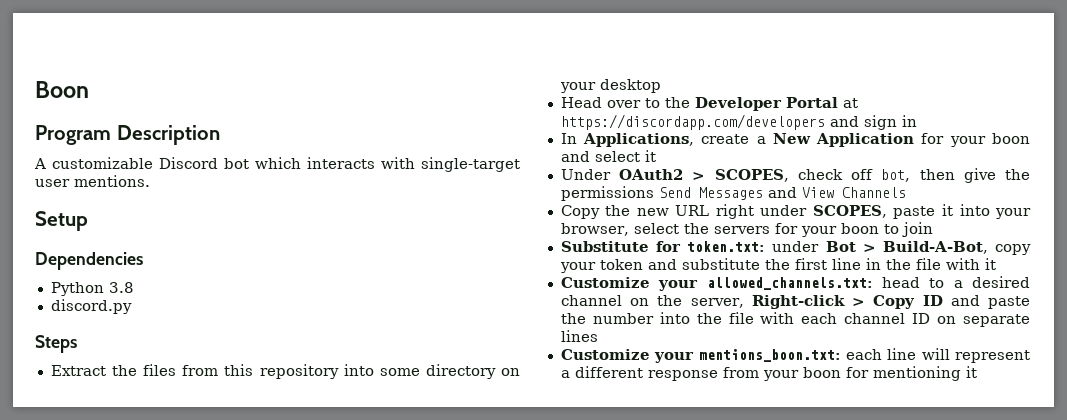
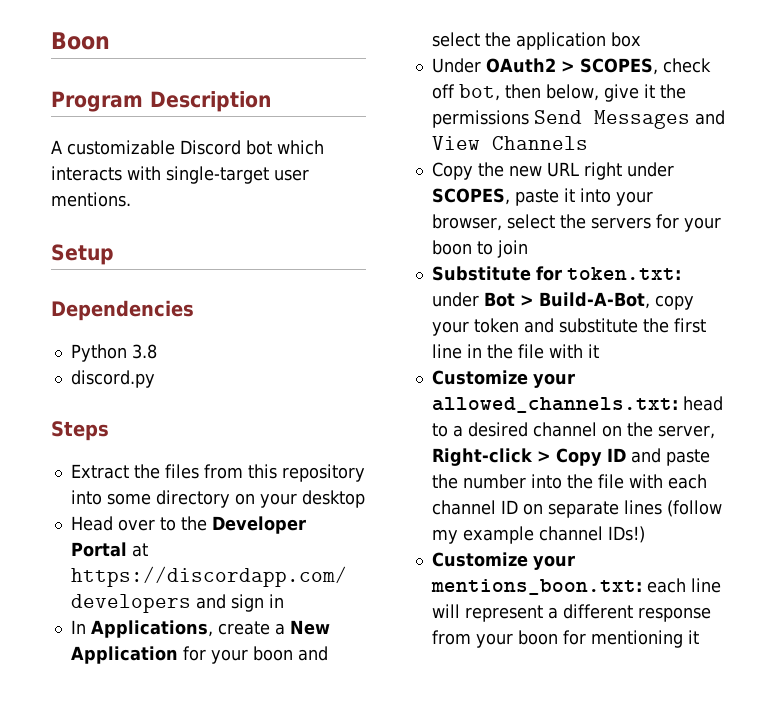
[644,150,656,162] it -> [484,32,641,50] the application box
[963,168,996,183] give -> [545,84,655,102] below, give it
(598, 336) none -> [666,500,722,517] [431,526,645,544] (follow my example channel IDs!)

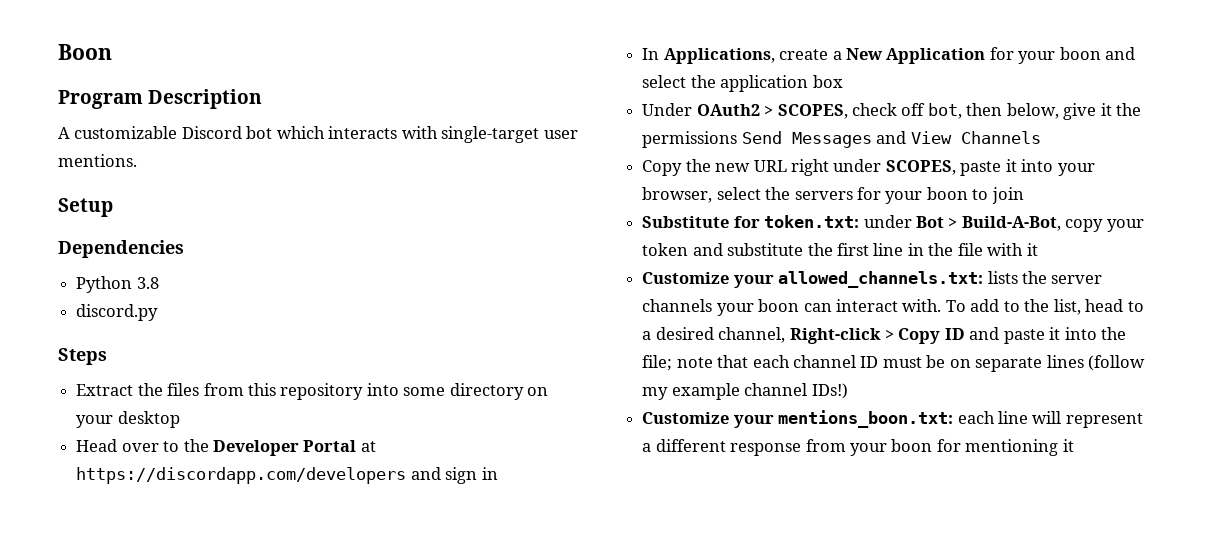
[682,396,723,411] [431,422,715,439] head to a desired channel on the server, -> [987,271,1103,284] [642,299,1144,316] [642,327,786,343] lists the server channels your boon can interact with. To add to the list, head to a desired channel,
[431,474,663,489] the number into the file with -> [1049,327,1127,340] [642,355,749,371] it into the file; note that
(518, 507) none -> [882,355,946,368] must be

